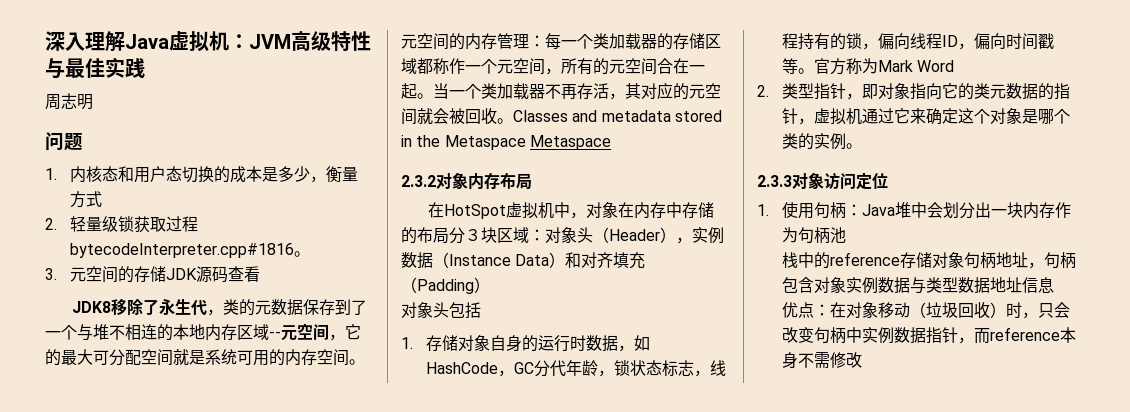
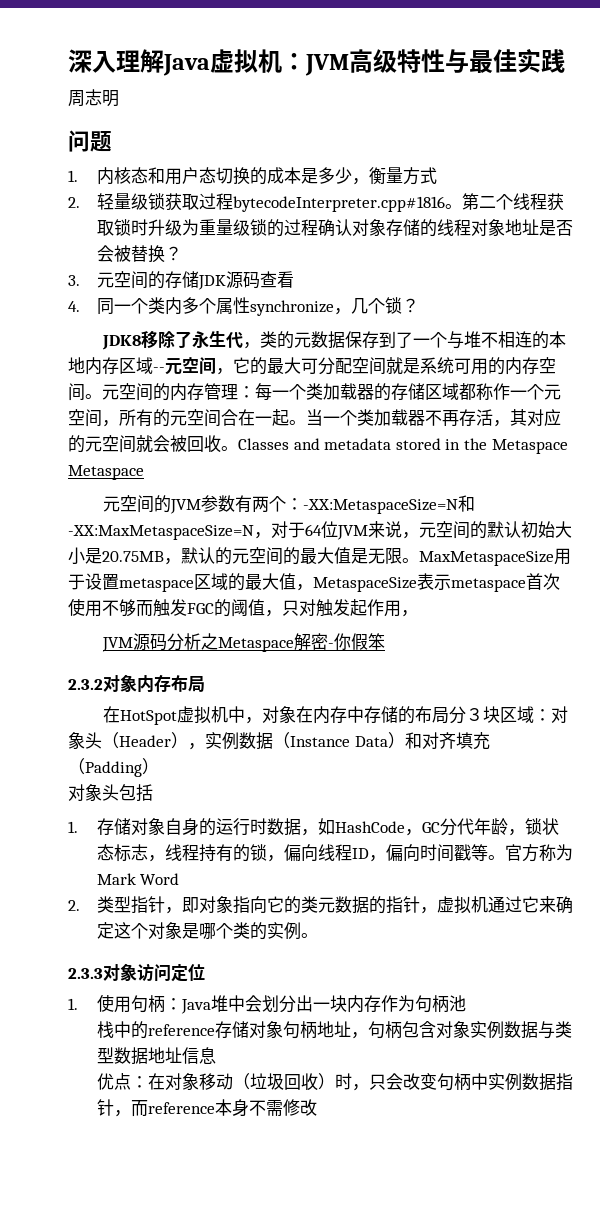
(310, 254) none -> [461,193,564,211] [96,219,573,237] [96,245,182,263] 第二个线程获取锁时升级为重量级锁的过程确认对象存储的线程对象地址是否会被替换？
(260, 274) none -> [68,297,419,316] // 4.同一个类内多个属性synchronize，几个锁？
(611, 142) none -> [103,495,476,514] [68,521,572,540] [68,547,571,566] [68,573,560,592] [68,598,418,617] [102,633,386,652] // 元空间的JVM参数有两个：-XX:MetaspaceSize=N和-XX:MaxMetaspaceSize=N，对于64位JVM来说，元空间的默认初始大小是20.75MB，默认的元空间的最大值是无限。MaxMetaspaceSize用于设置metaspace区域的最大值，MetaspaceSize表示metaspace首次使用不够而触发FGC的阈值，只对触发起作用， // JVM源码分析之Metaspace解密-你假笨

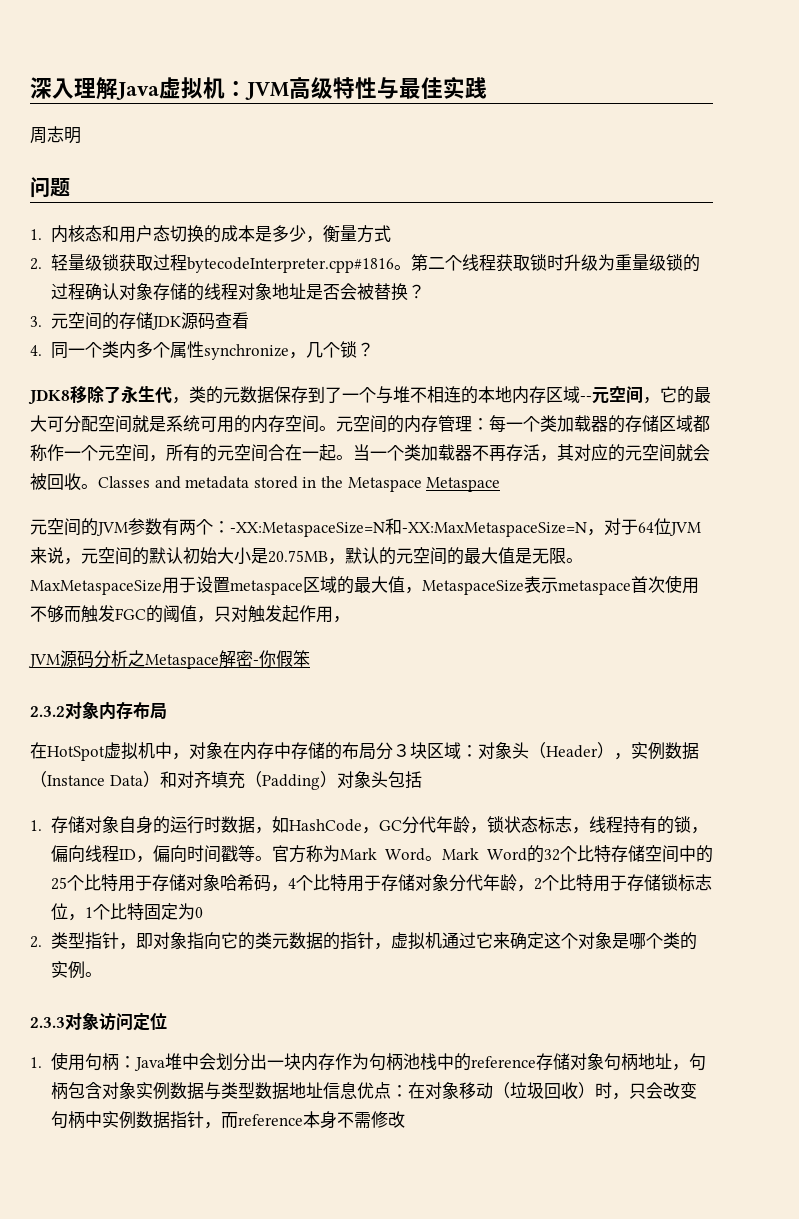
(159, 766) // -> (337, 779) none
(180, 879) none -> [424,845,713,863] [50,874,712,892] [50,903,203,921] 。Mark Word的32个比特存储空间中的25个比特用于存储对象哈希码，4个比特用于存储对象分代年龄，2个比特用于存储锁标志位，1个比特固定为0
(466, 1003) // -> (420, 1061) none
(216, 1055) // -> (357, 1090) none

